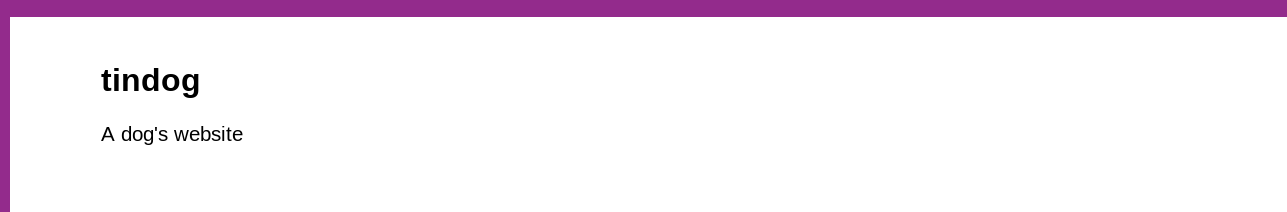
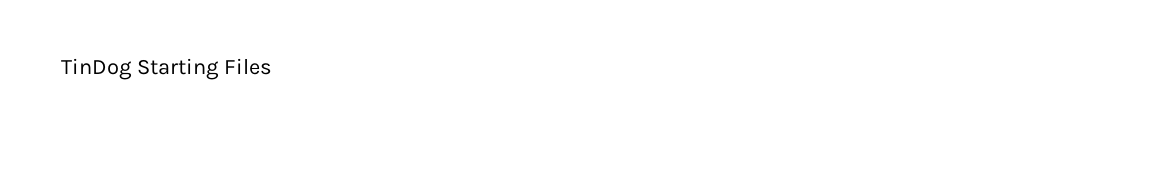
[101,68,201,98] [101,126,243,145] tindog // A dog's website -> [61,58,272,80] TinDog Starting Files

